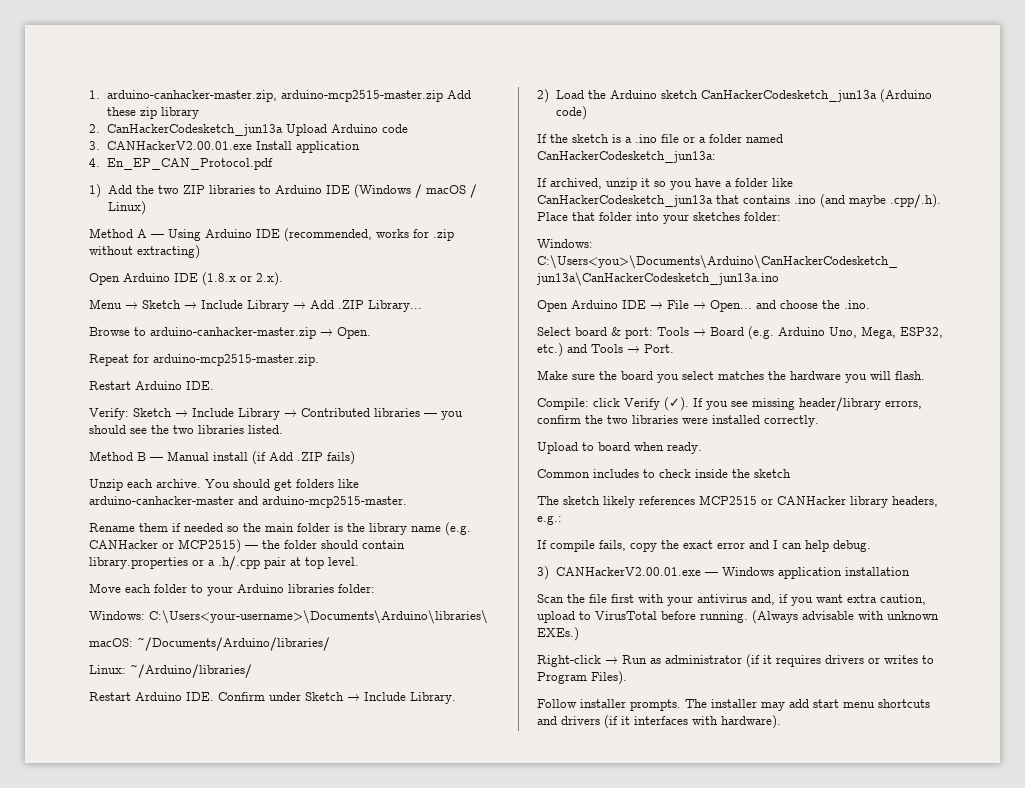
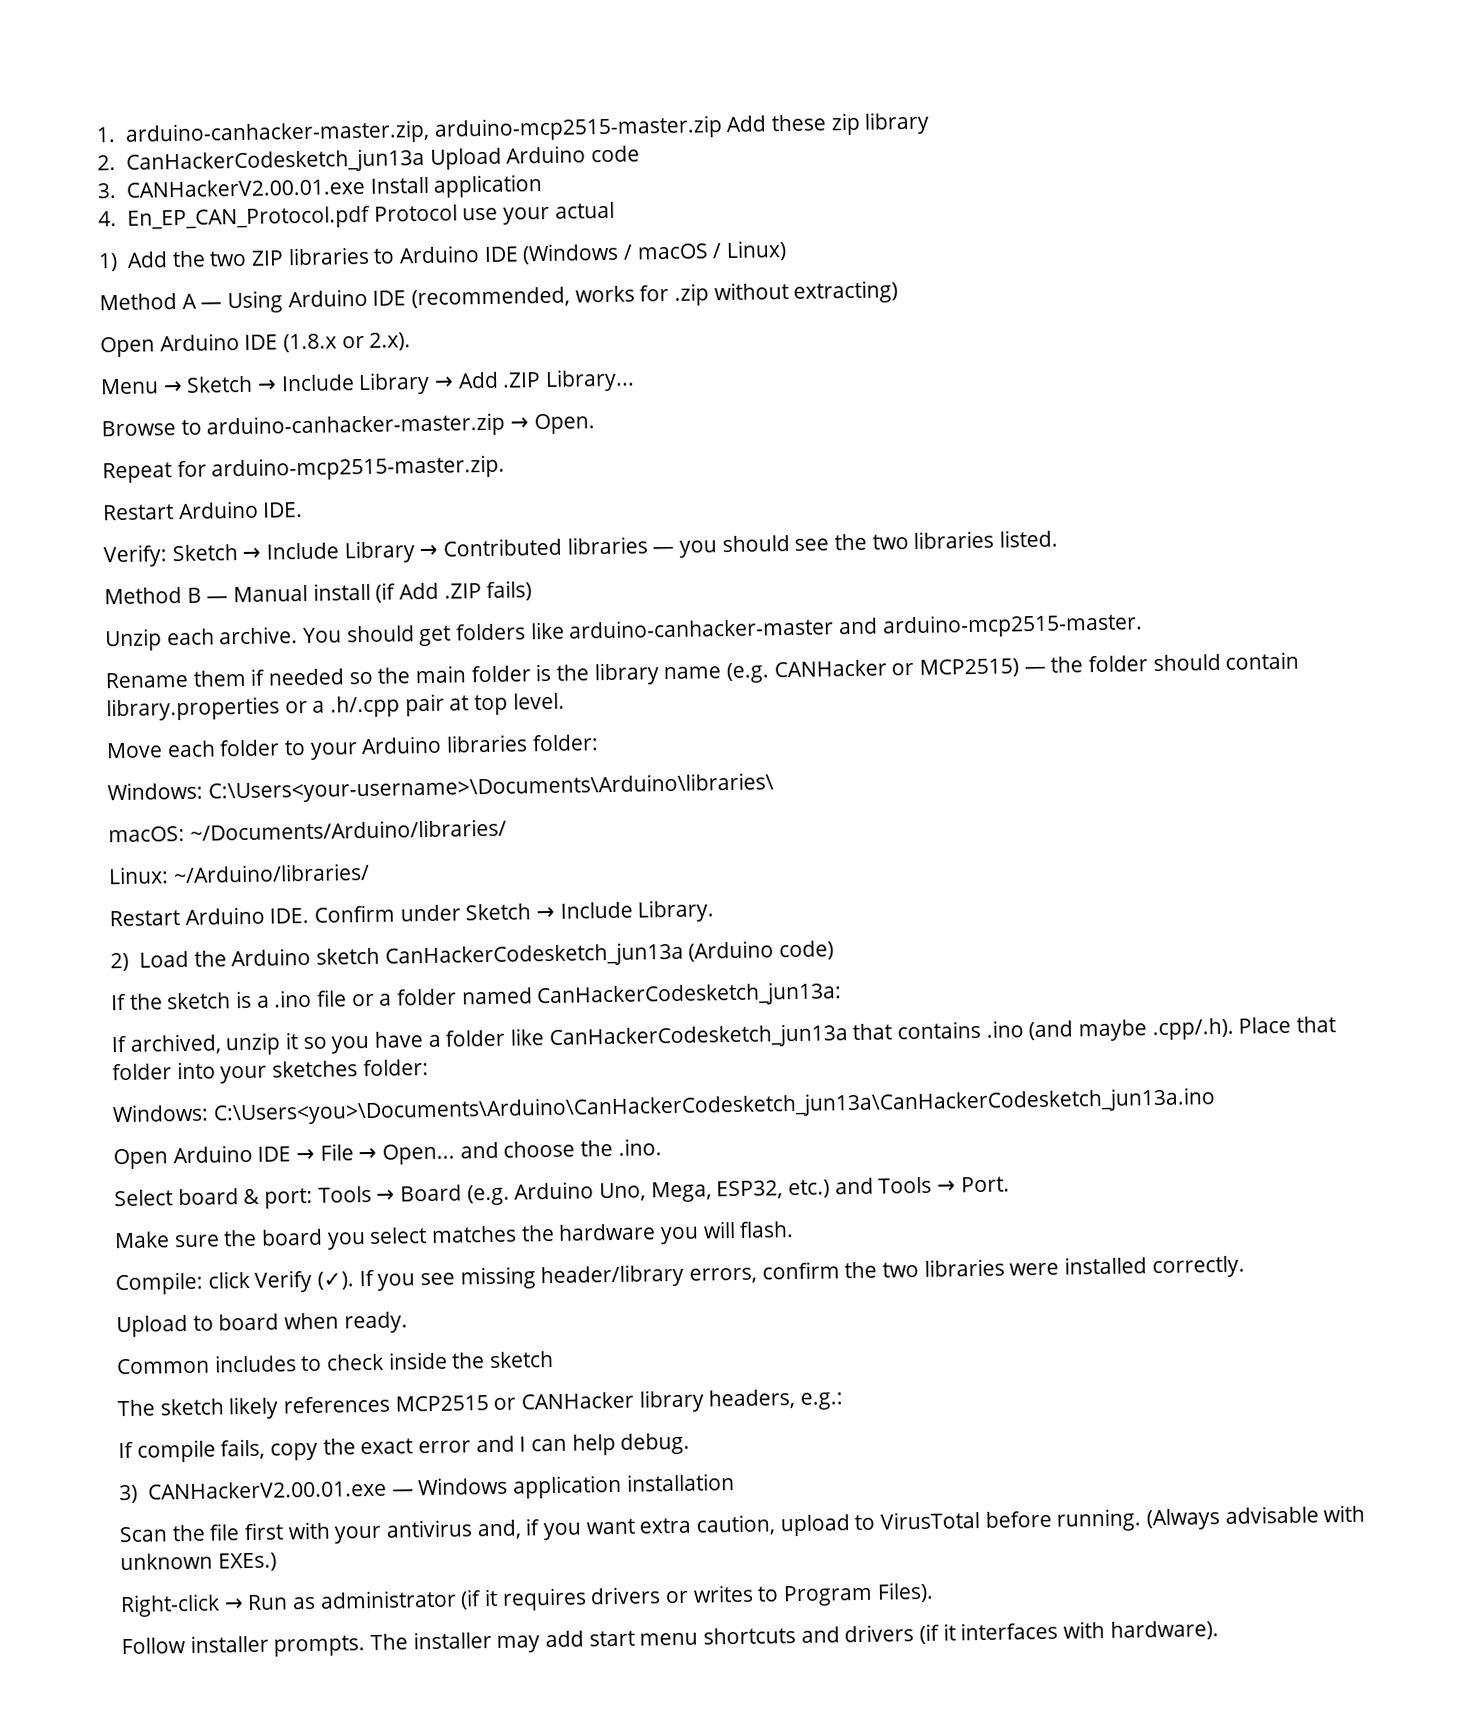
(273, 164) none -> [373,201,615,225] Protocol use your actual

